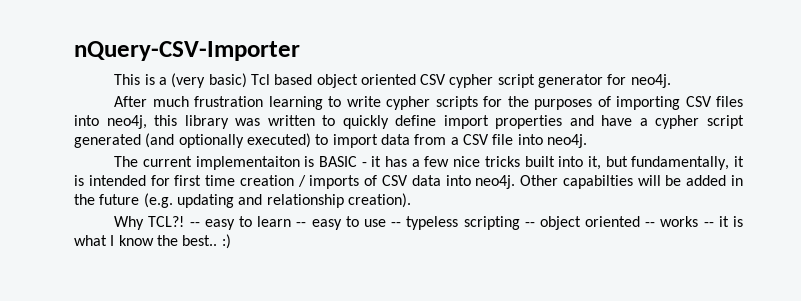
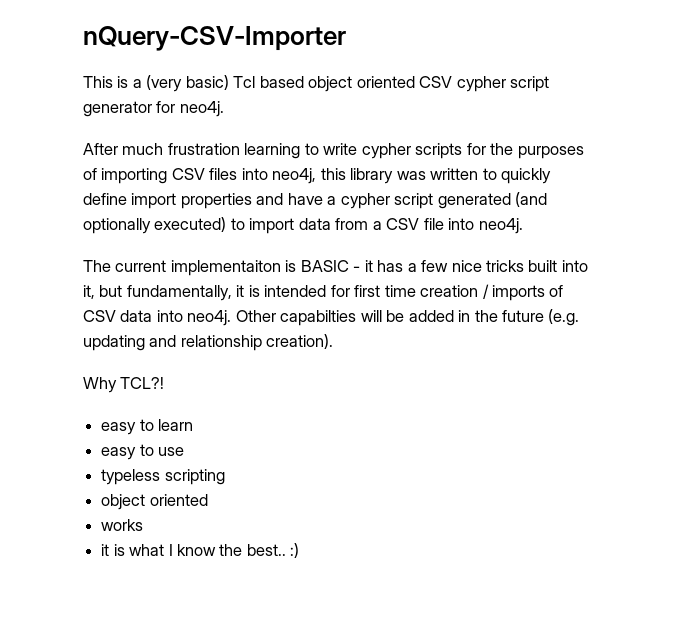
[189,222,200,227] -- -> (165, 383) //
[296,222,307,227] -- -> (194, 425) //
[391,222,402,227] -- -> (185, 451) //
[524,216,656,230] -- object oriented -- -> [101,494,208,510] // object oriented //
[703,222,714,227] -- -> (144, 525) //

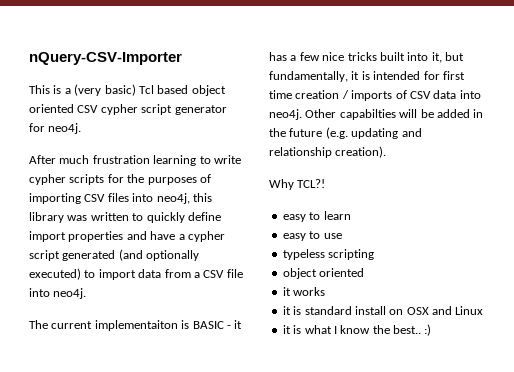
(208, 500) none -> [282,287,291,296] it
(144, 525) none -> [282,306,484,315] // it is standard install on OSX and Linux

